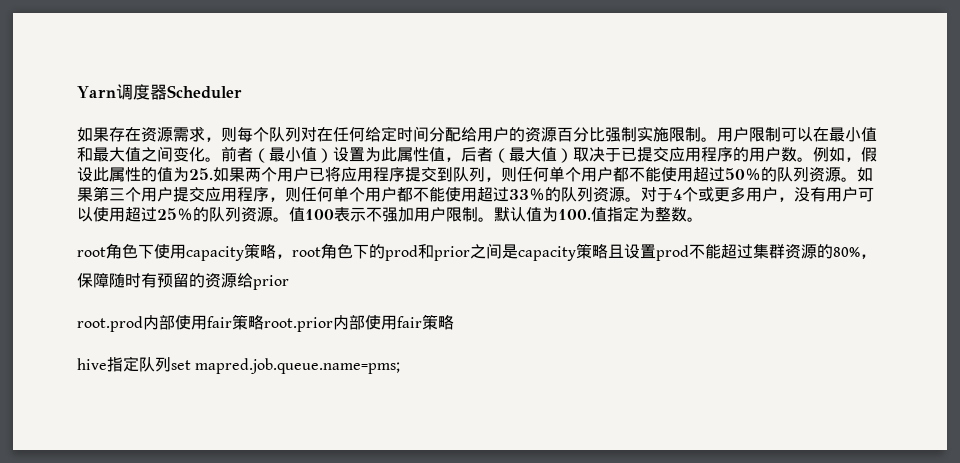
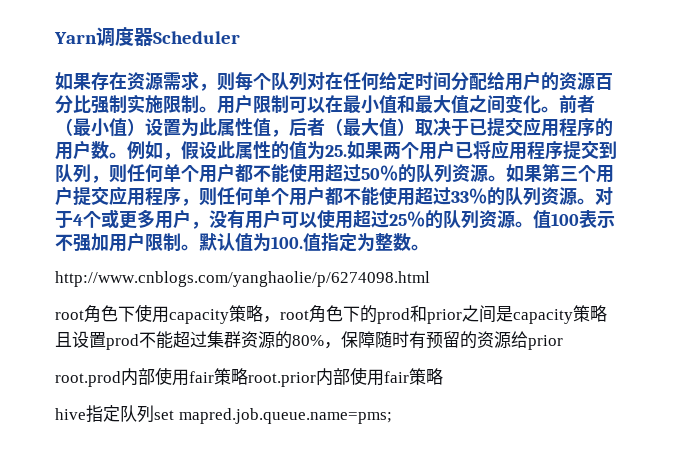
(703, 219) none -> [55,271,430,287] // http://www.cnblogs.com/yanghaolie/p/6274098.html

